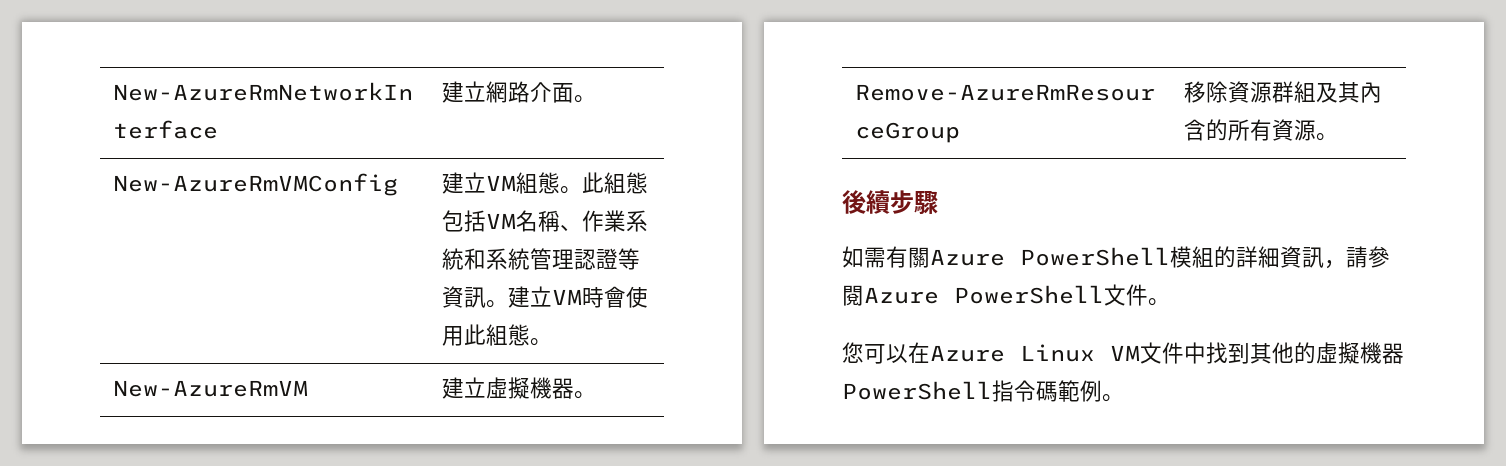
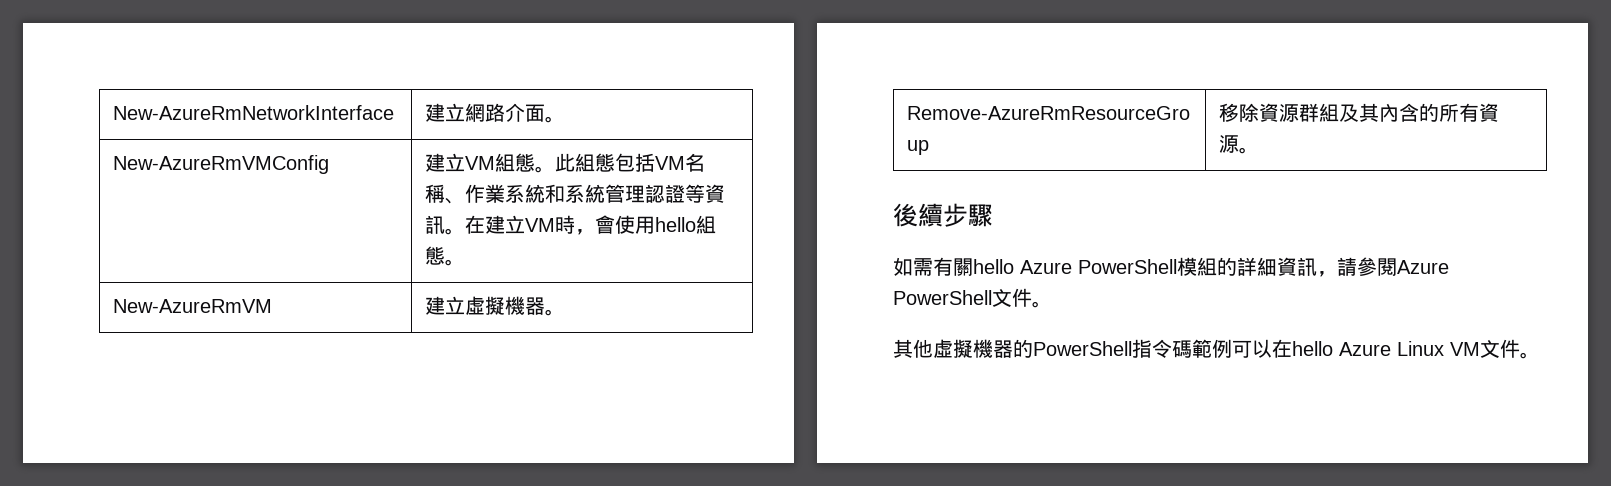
(509, 304) none -> [465,215,486,234] 在
[604,286,649,308] [442,324,487,346] 會使用此 -> [575,215,697,235] ，會使用hello
(930, 257) none -> [973,259,1014,274] hello
[842,342,1404,364] 您可以在Azure Linux VM文件中找到其他的虛擬機器 -> [893,339,1033,358] 其他虛擬機器的
(1102, 391) none -> [1232,339,1520,358] 可以在hello Azure Linux VM文件

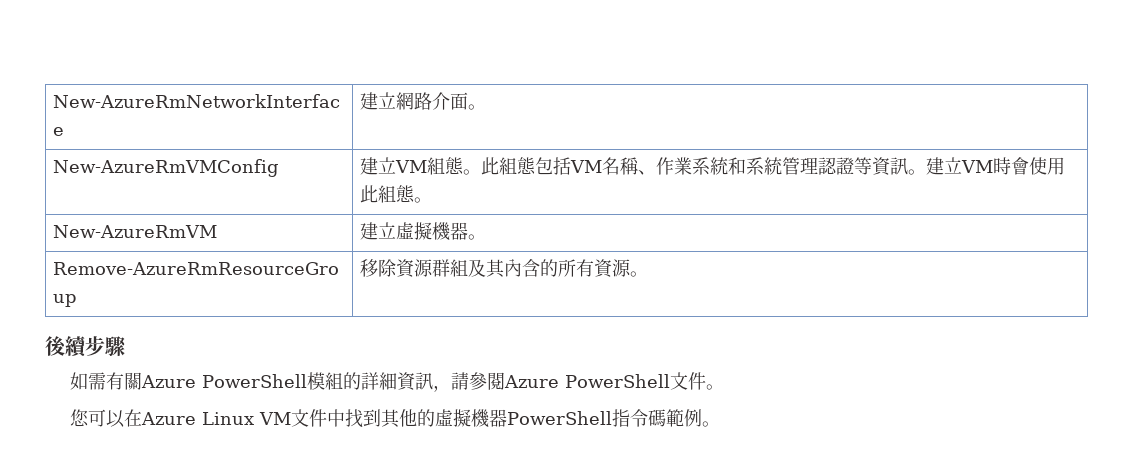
[465,215,486,234] 在 -> (927, 172) none
[575,215,697,235] ，會使用hello -> [1011,157,1066,175] [360,185,379,203] 會使用此
[973,259,1014,274] hello -> (142, 381) none
[893,339,1033,358] 其他虛擬機器的 -> [69,409,507,428] 您可以在Azure Linux VM文件中找到其他的虛擬機器
[1232,339,1520,358] 可以在hello Azure Linux VM文件 -> (702, 418) none

